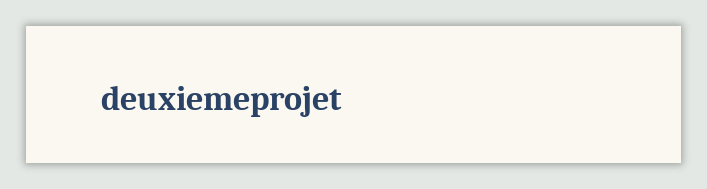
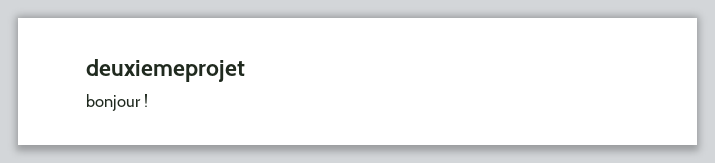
(342, 101) none -> [86,94,149,111] // bonjour !

